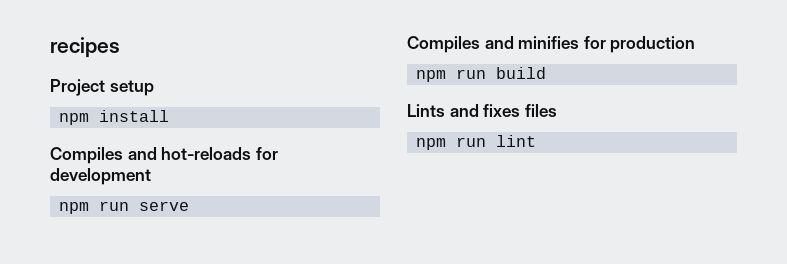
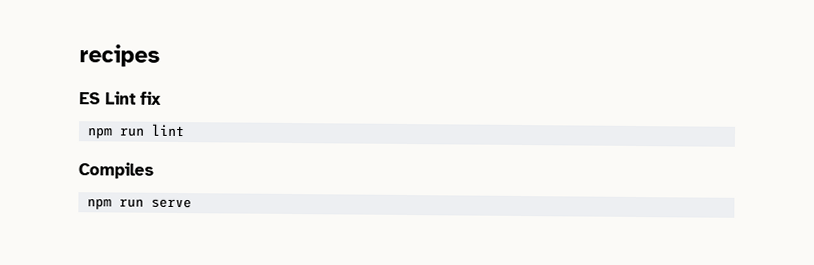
[50,79,154,96] [59,110,169,125] [50,147,278,164] [50,168,151,185] Project setup // npm install // Compiles and hot-reloads for development -> [79,91,162,105] [86,123,185,139] [78,162,154,179] ES Lint fix // npm run lint // Compiles
[407,36,696,53] [416,67,546,82] [407,104,557,117] [416,135,536,150] // Compiles and minifies for production // npm run build // Lints and fixes files // npm run lint -> (192, 203) none

